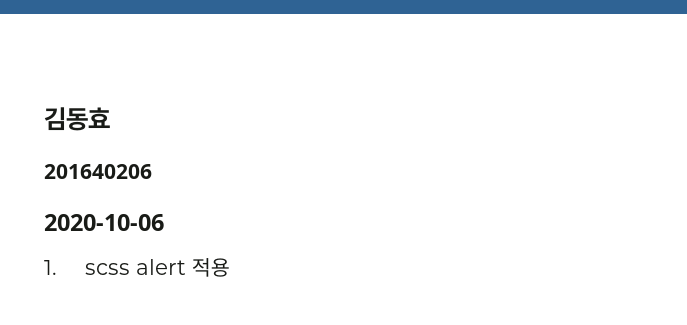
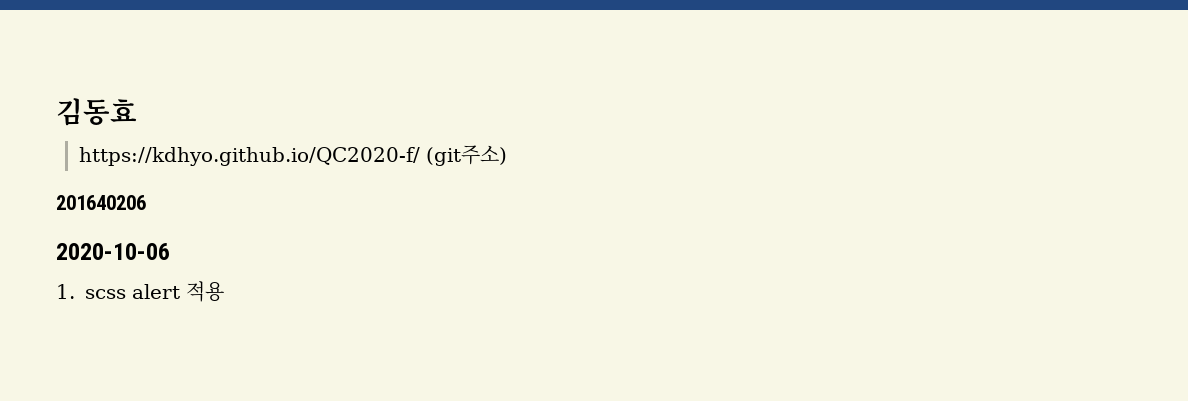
(110, 119) none -> [79,145,508,166] // https://kdhyo.github.io/QC2020-f/ (git주소)

